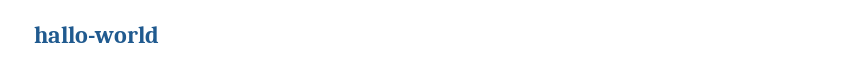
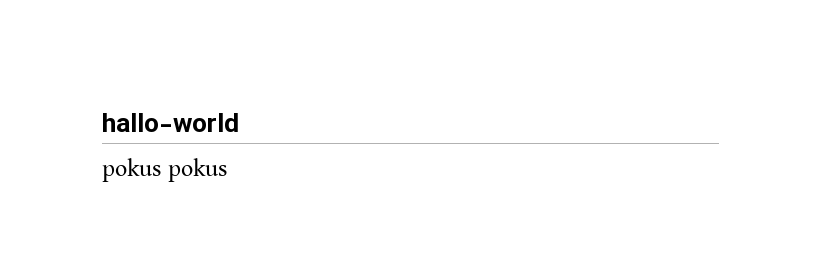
(159, 34) none -> [102,158,229,182] // pokus pokus

